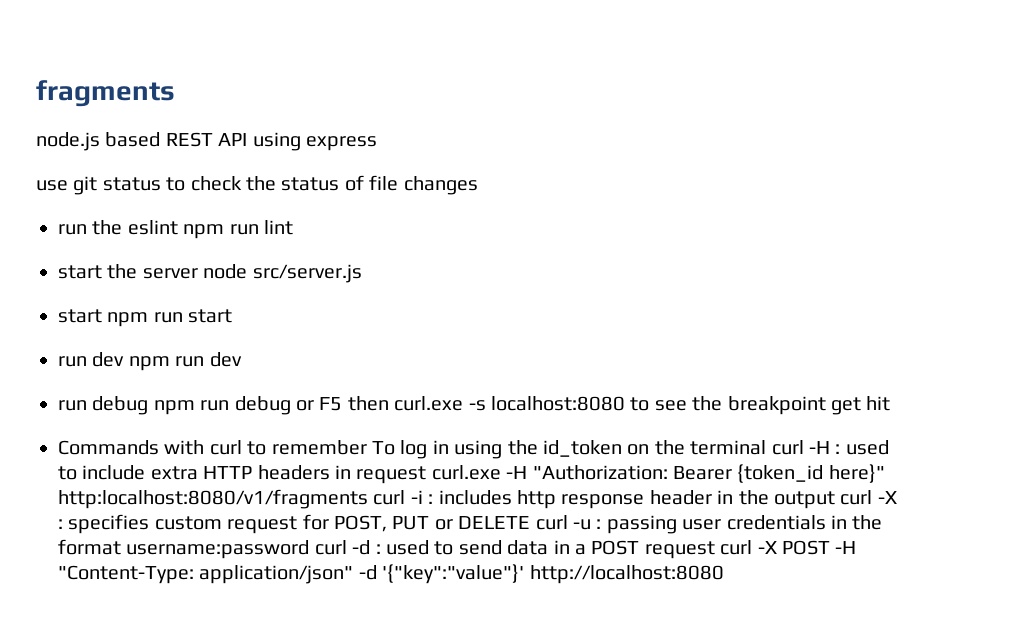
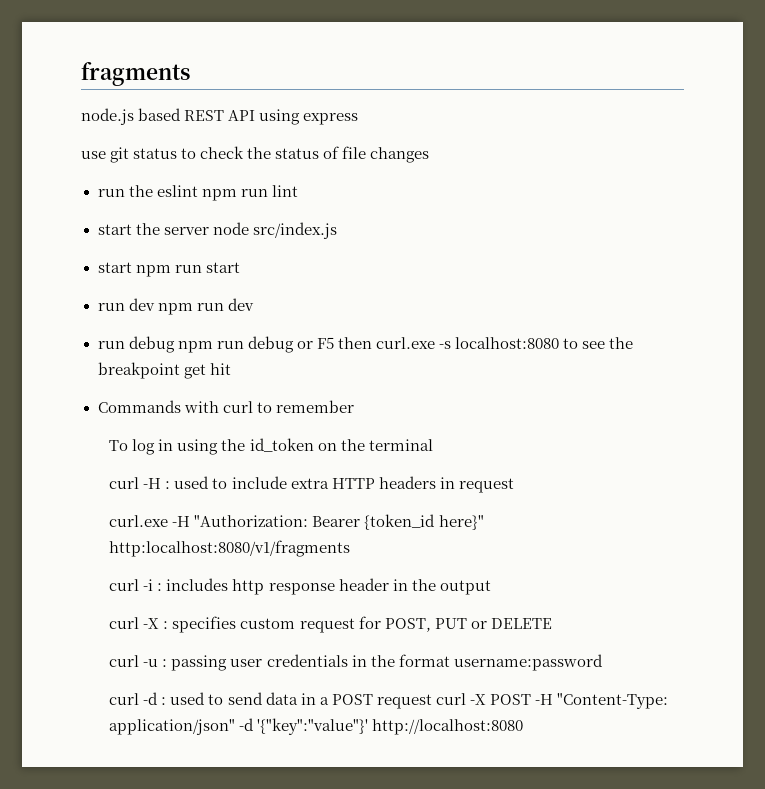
[252,264,362,283] src/server.js -> [252,222,337,239] src/index.js
(367, 447) none -> (354, 406) //
(767, 447) none -> (433, 445) //
(427, 475) none -> (514, 485) //
(368, 499) none -> (351, 548) //
(835, 500) none -> (491, 587) //
(531, 522) none -> (552, 623) //
(310, 549) none -> (603, 662) //

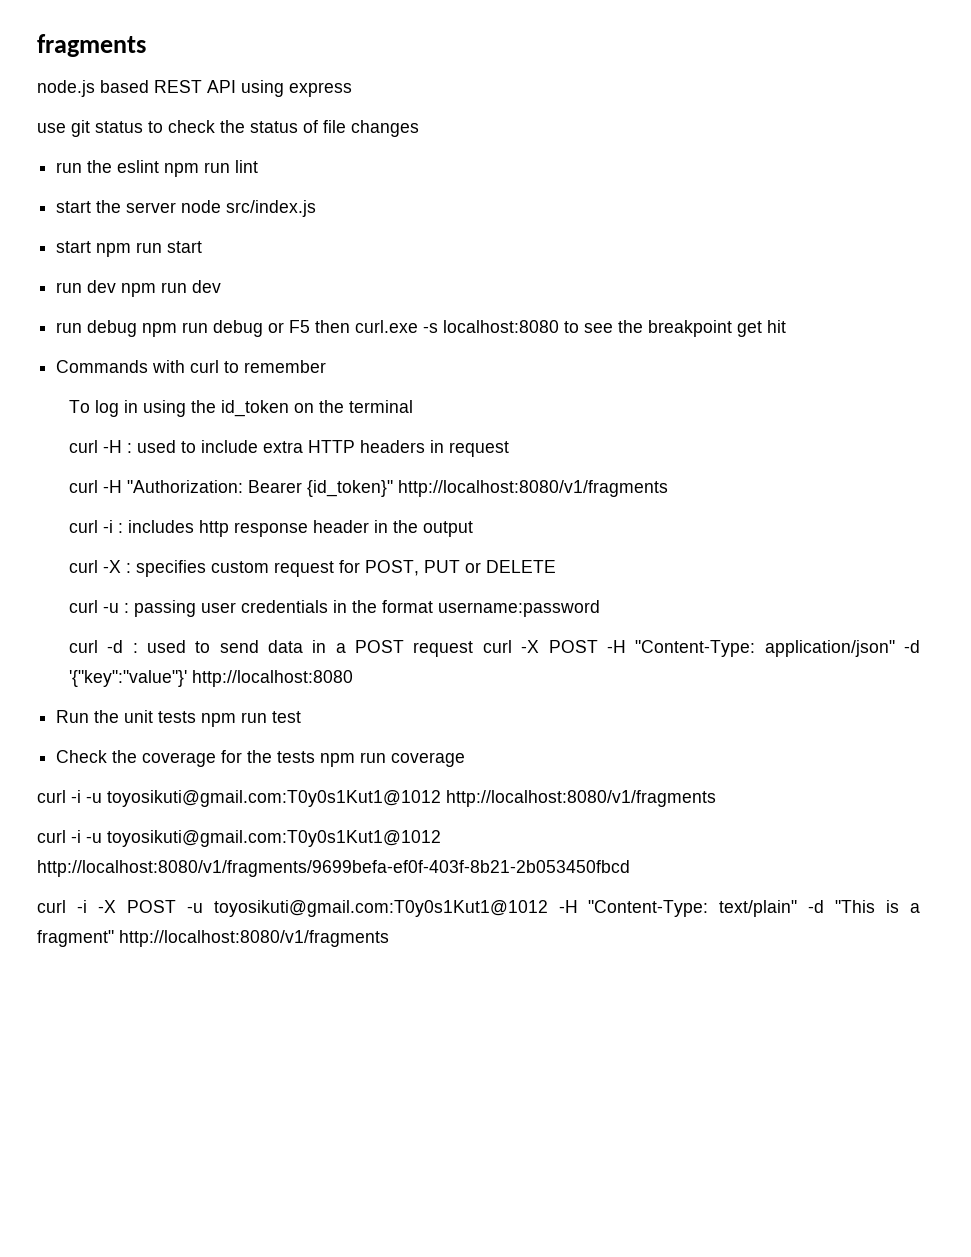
[109,515,169,527] curl.exe -> [68,480,98,493] curl
[364,514,484,530] [109,540,351,557] {token_id here}" http:localhost:8080/v1/fragments -> [306,480,668,497] {id_token}" http://localhost:8080/v1/fragments
(524, 727) none -> [56,710,302,727] [56,750,466,767] [37,790,716,807] [37,830,441,847] [37,860,630,877] [37,900,920,917] [37,930,389,947] // Run the unit tests npm run test // Check the coverage for the tests npm run coverage // curl -i -u toyosikuti@gmail.com:T0y0s1Kut1@1012 http://localhost:8080/v1/fragments // curl -i -u toyosikuti@gmail.com:T0y0s1Kut1@1012 http://localhost:8080/v1/fragments/9699befa-ef0f-403f-8b21-2b053450fbcd // curl -i -X POST -u toyosikuti@gmail.com:T0y0s1Kut1@1012 -H "Content-Type: text/plain" -d "This is a fragment" http://localhost:8080/v1/fragments

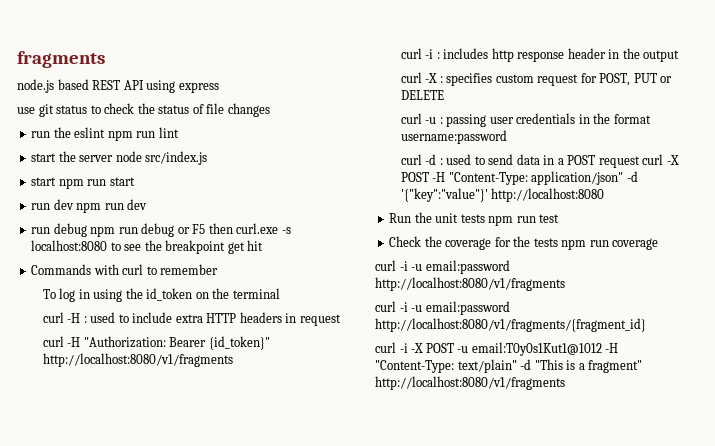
[107,790,441,807] toyosikuti@gmail.com:T0y0s1Kut1@1012 -> [425,260,510,274] email:password
[107,830,441,847] [37,860,630,877] toyosikuti@gmail.com:T0y0s1Kut1@1012 http://localhost:8080/v1/fragments/9699befa-ef0f-403f-8b21-2b053450fbcd -> [425,301,510,315] [375,318,646,332] email:password http://localhost:8080/v1/fragments/{fragment_id}
[213,900,548,917] toyosikuti@gmail.com:T0y0s1Kut1@1012 -> [471,342,602,356] email:T0y0s1Kut1@1012

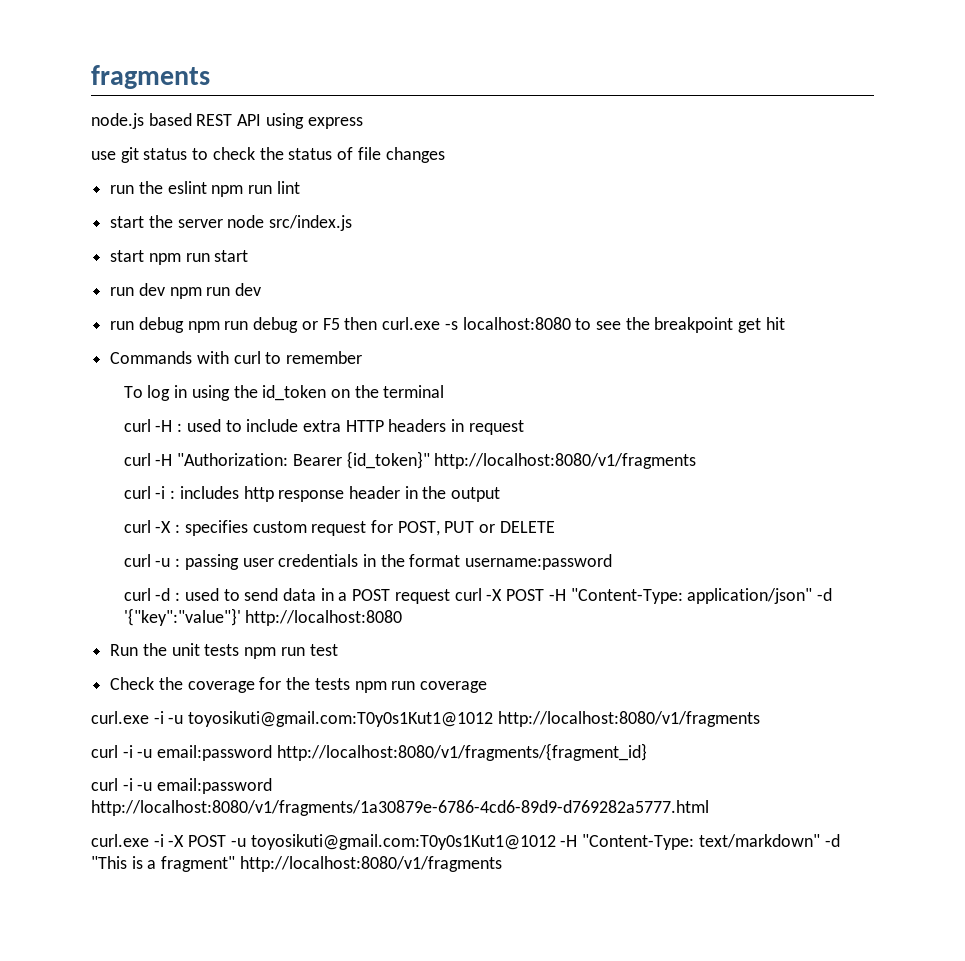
[375,260,510,274] curl -i -u email:password -> [91,711,494,727] curl.exe -i -u toyosikuti@gmail.com:T0y0s1Kut1@1012
(408, 348) none -> [137,778,273,794] [91,800,709,816] [91,834,164,847] -u email:password http://localhost:8080/v1/fragments/1a30879e-6786-4cd6-89d9-d769282a5777.html // curl.exe -i
[471,342,619,356] [375,359,517,373] email:T0y0s1Kut1@1012 -H "Content-Type: text/plain" -> [250,834,820,850] toyosikuti@gmail.com:T0y0s1Kut1@1012 -H "Content-Type: text/markdown"

